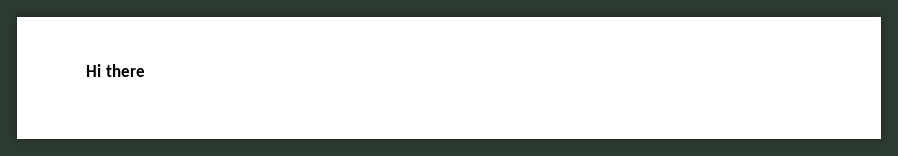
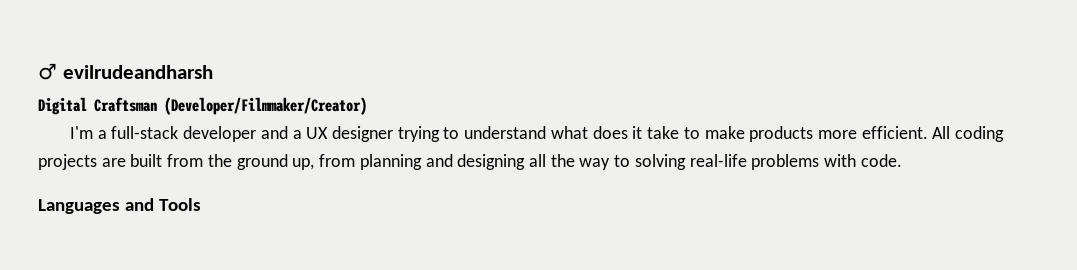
[86,64,145,77] Hi there -> [38,63,213,80] [38,97,367,115] [69,126,1005,142] [38,154,902,170] [38,198,201,214] ♂ evilrudeandharsh // Digital Craftsman (Developer/Filmmaker/Creator) // I'm a full-stack developer and a UX designer trying to understand what does it take to make products more efficient. All coding projects are built from the ground up, from planning and designing all the way to solving real-life problems with code. // Languages and Tools

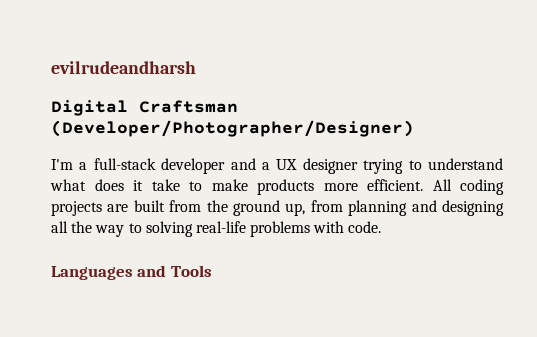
[38,63,57,80] ♂ -> (51, 67) none
[164,97,367,115] (Developer/Filmmaker/Creator) -> [51,120,414,137] (Developer/Photographer/Designer)

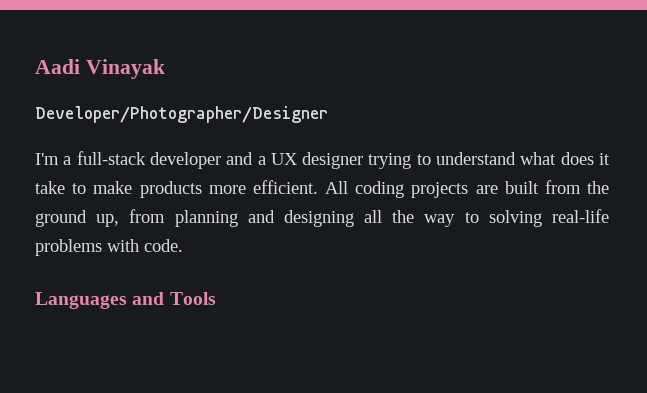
[51,61,196,74] [51,100,238,116] [51,120,414,137] evilrudeandharsh // Digital Craftsman (Developer/Photographer/Designer) -> [35,59,165,79] [35,106,328,123] Aadi Vinayak // Developer/Photographer/Designer

